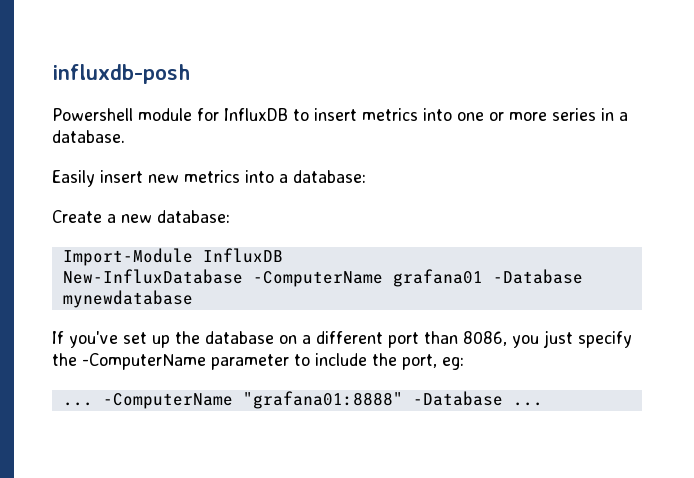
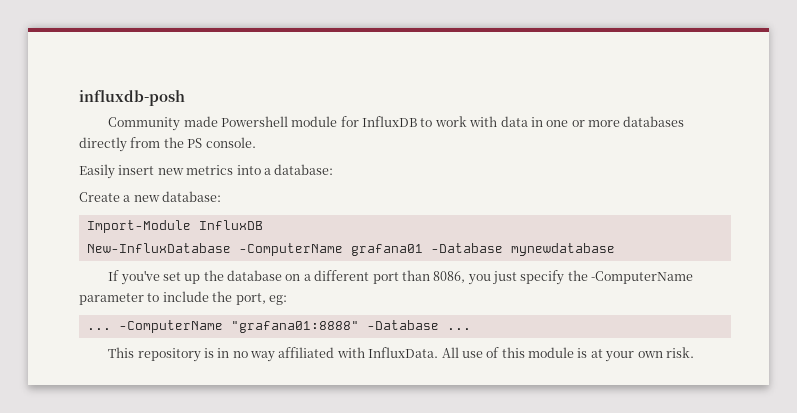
(190, 74) none -> [108,116,218,131] Community made
[314,108,628,121] [52,130,125,143] insert metrics into one or more series in a database. -> [434,116,685,127] [79,137,256,152] work with data in one or more databases directly from the PS console.
(543, 404) none -> [108,347,694,362] // This repository is in no way affiliated with InfluxData. All use of this module is at your own risk.

